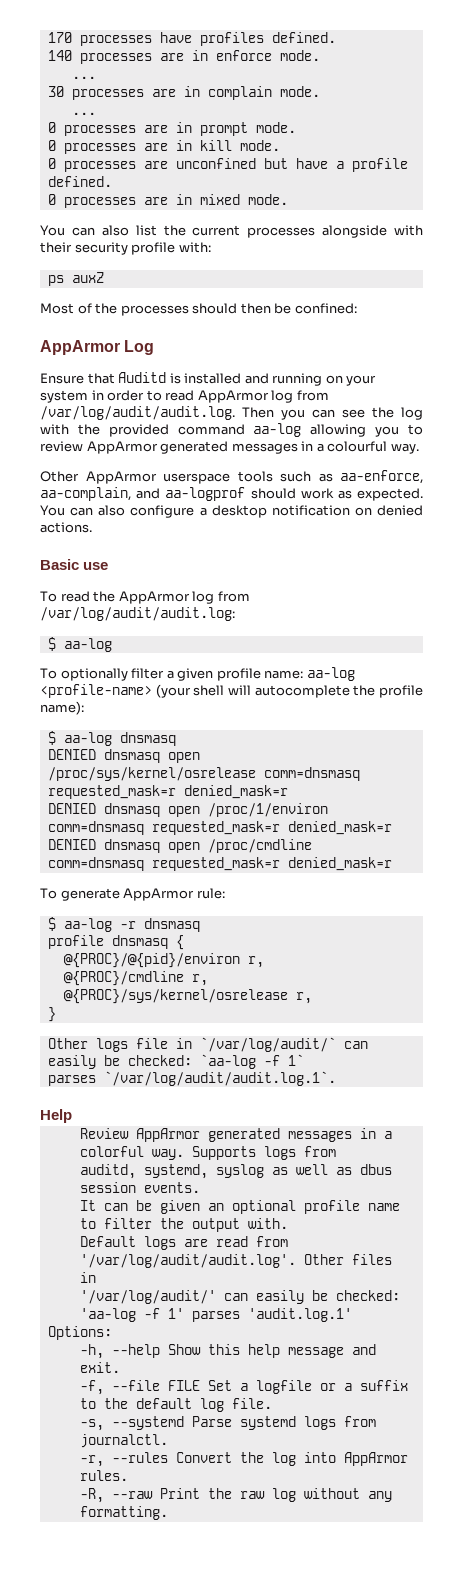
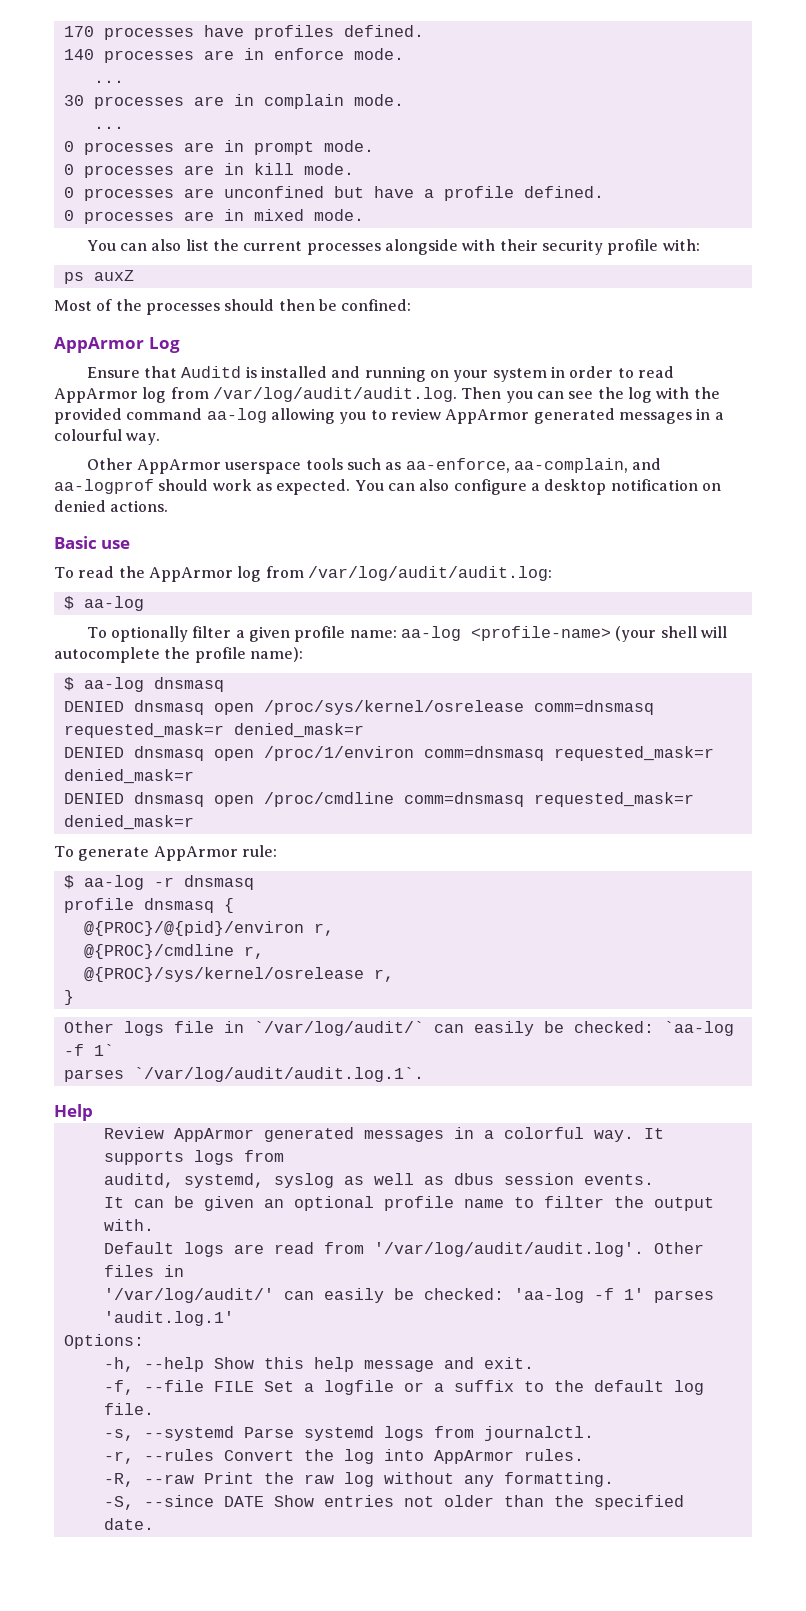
[191,1146,256,1160] Supports -> [643,1128,664,1139] [103,1151,184,1165] It supports
(168, 1513) none -> [103,1495,684,1510] [103,1518,154,1530] // -S, --since DATE Show entries not older than the specified date.

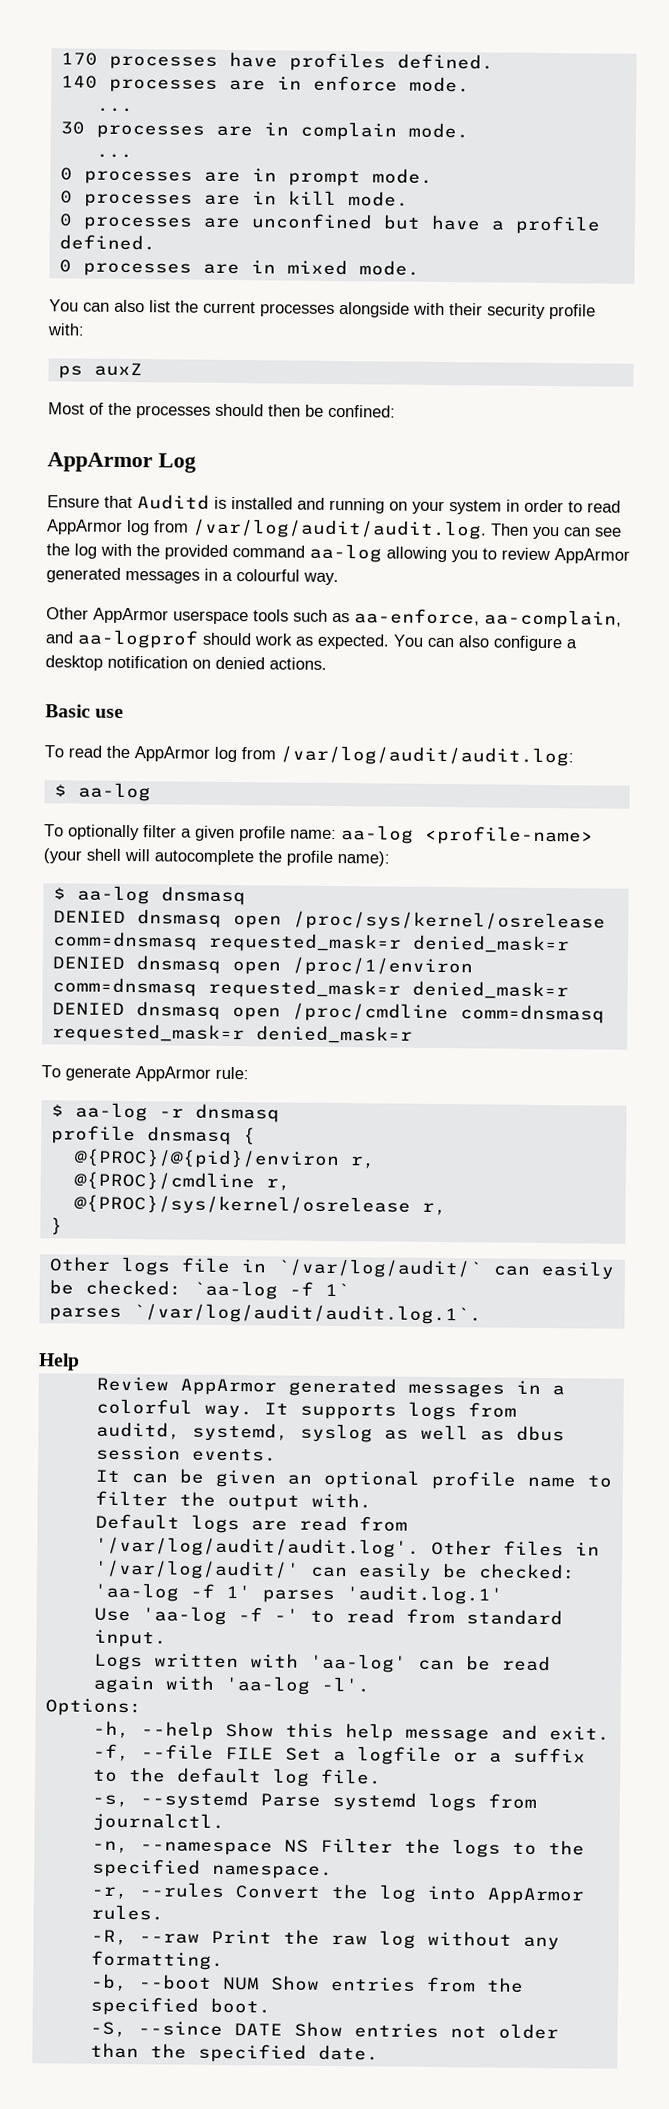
(234, 1318) none -> [93,1606,563,1626] [93,1629,167,1648] [93,1653,551,1673] [92,1675,371,1695] // Use 'aa-log -f -' to read from standard input. // Logs written with 'aa-log' can be read again with 'aa-log -l'.
(594, 1433) none -> [91,1837,585,1858] [91,1858,333,1880] // -n, --namespace NS Filter the logs to the specified namespace.
(614, 1479) none -> [90,1973,524,1993] [89,1996,271,2016] // -b, --boot NUM Show entries from the specified boot.

